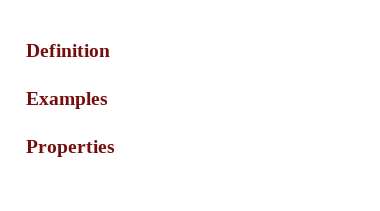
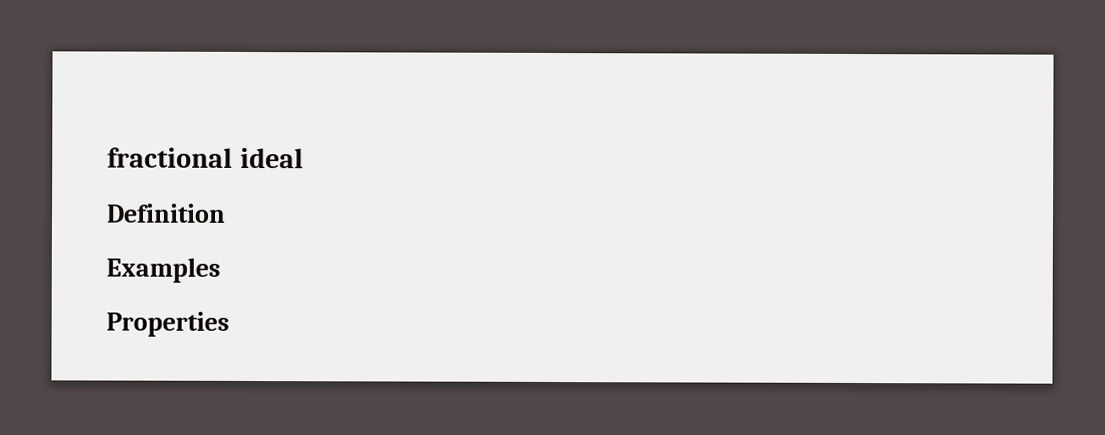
(26, 50) none -> [107,147,304,169] fractional ideal //

